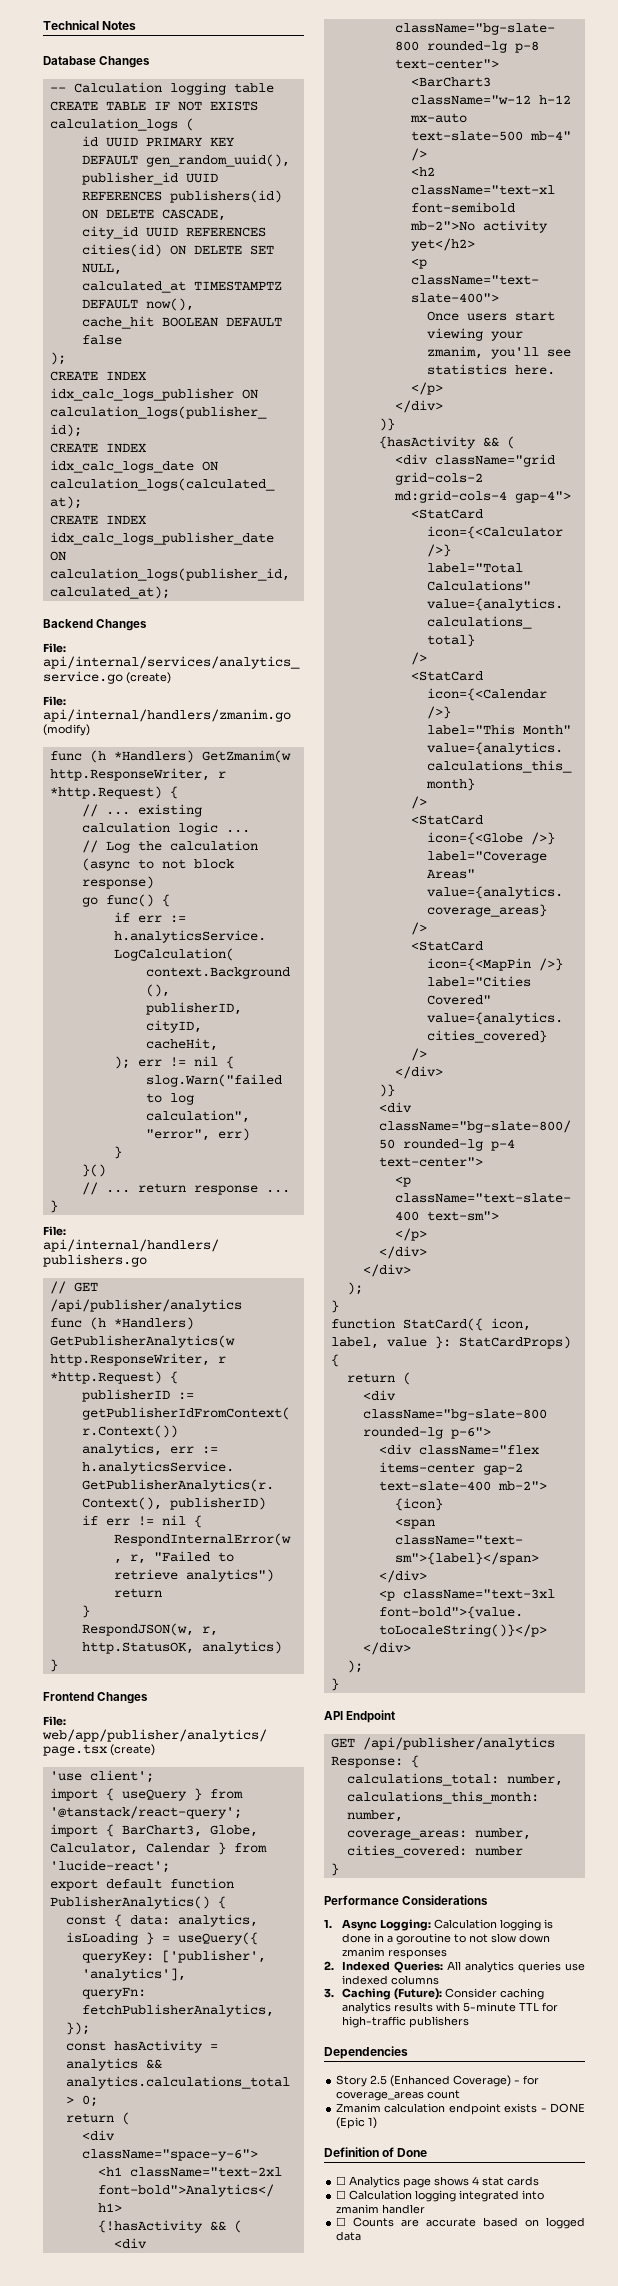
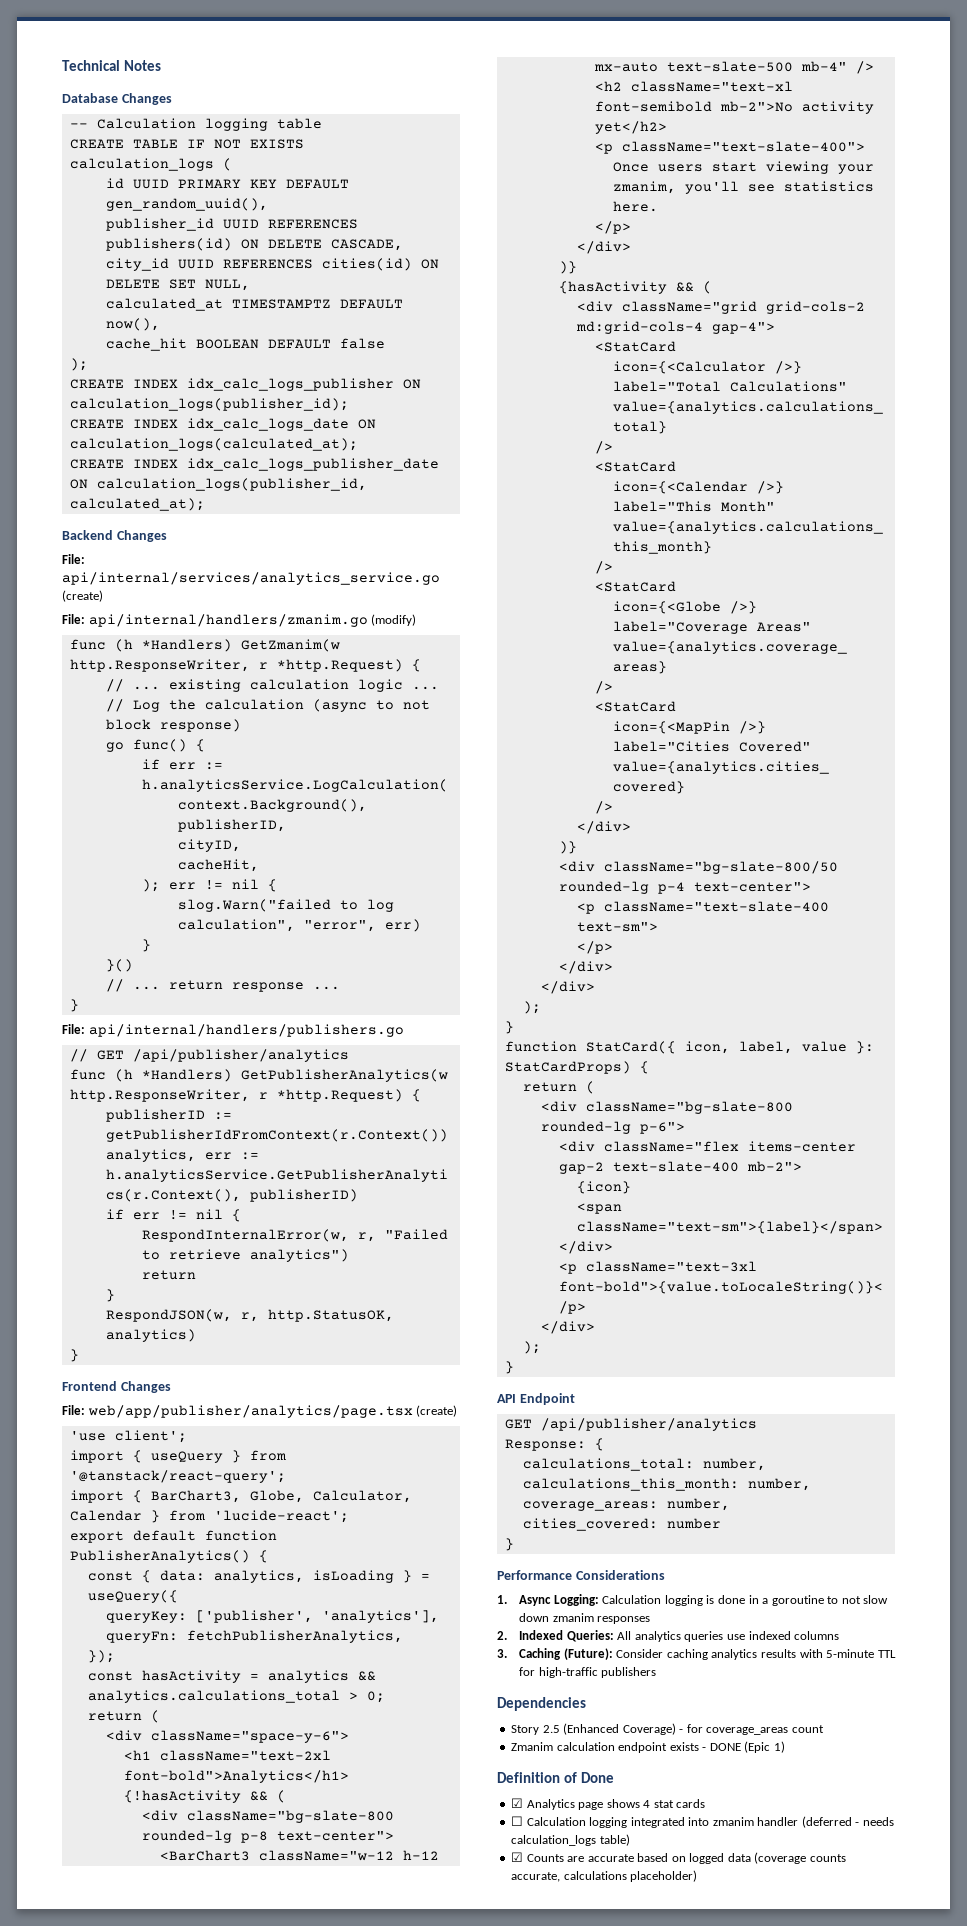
[336,2176,347,2185] ☐ -> [511,1798,524,1808] ☑
[336,2217,347,2226] // ☐ -> [801,1816,894,1828] [511,1834,630,1846] [511,1852,524,1862] (deferred - needs calculation_logs table) // ☑
(362, 2236) none -> [754,1852,846,1864] [511,1870,698,1882] (coverage counts accurate, calculations placeholder)

